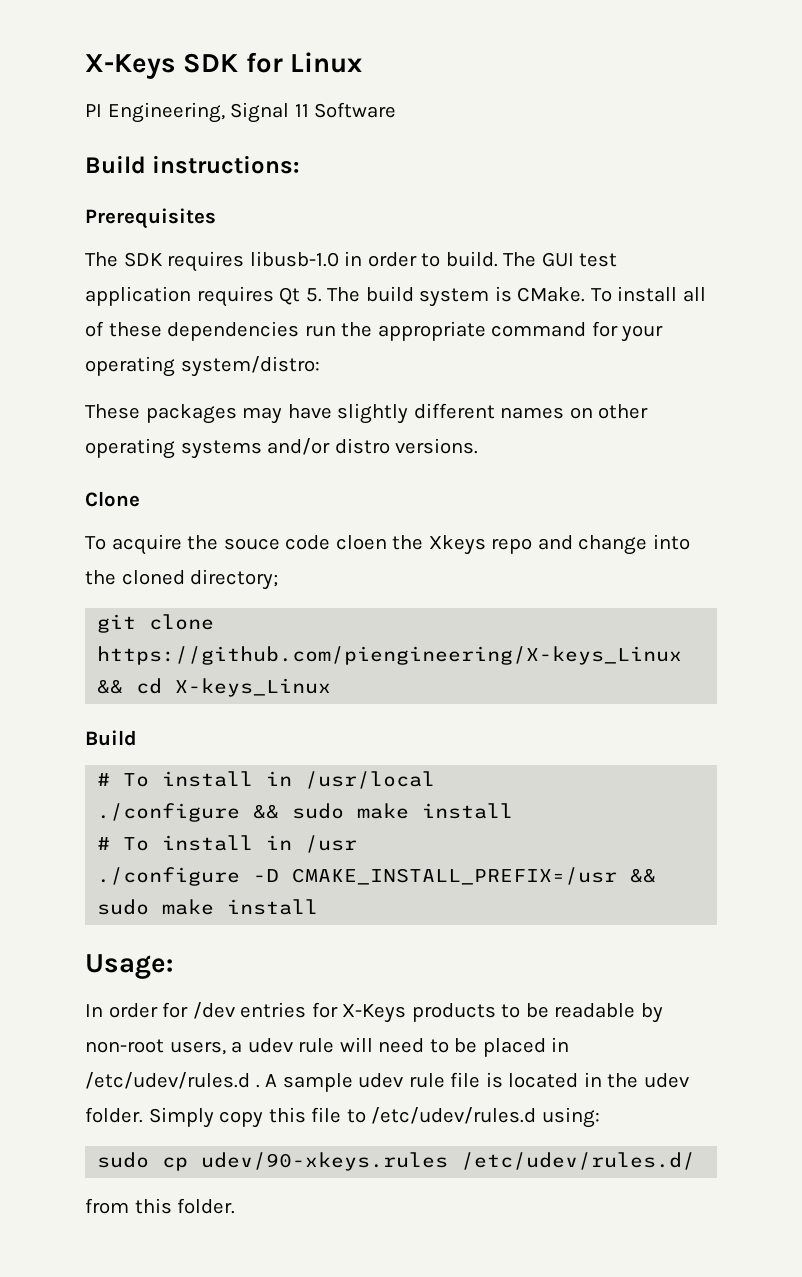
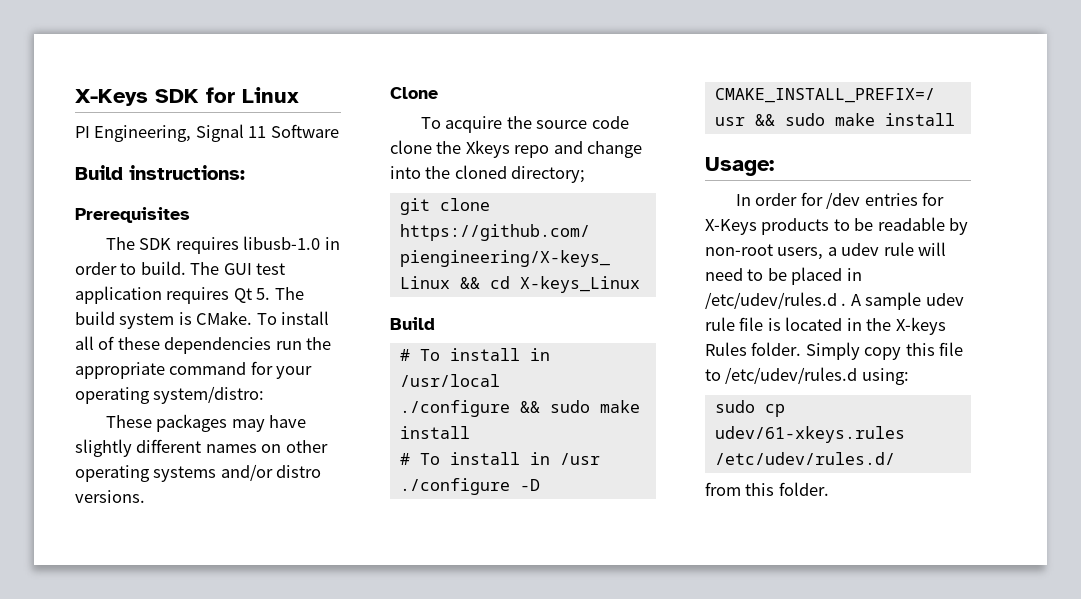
[223,535,387,550] souce code cloen -> [536,116,629,129] [390,140,432,154] source code clone
[643,1073,689,1088] udev -> [895,317,946,335] [705,342,747,356] X-keys Rules
[201,1152,449,1171] udev/90-xkeys.rules -> [714,426,905,443] udev/61-xkeys.rules

